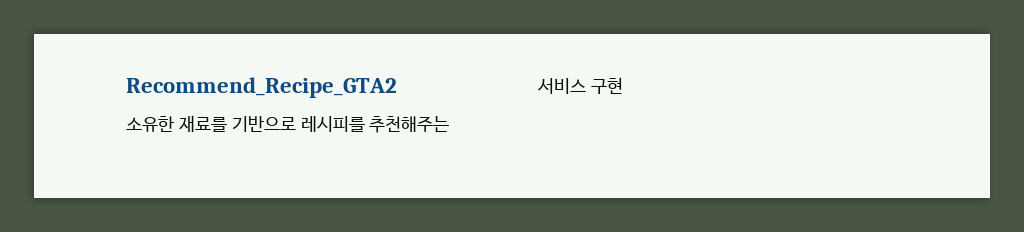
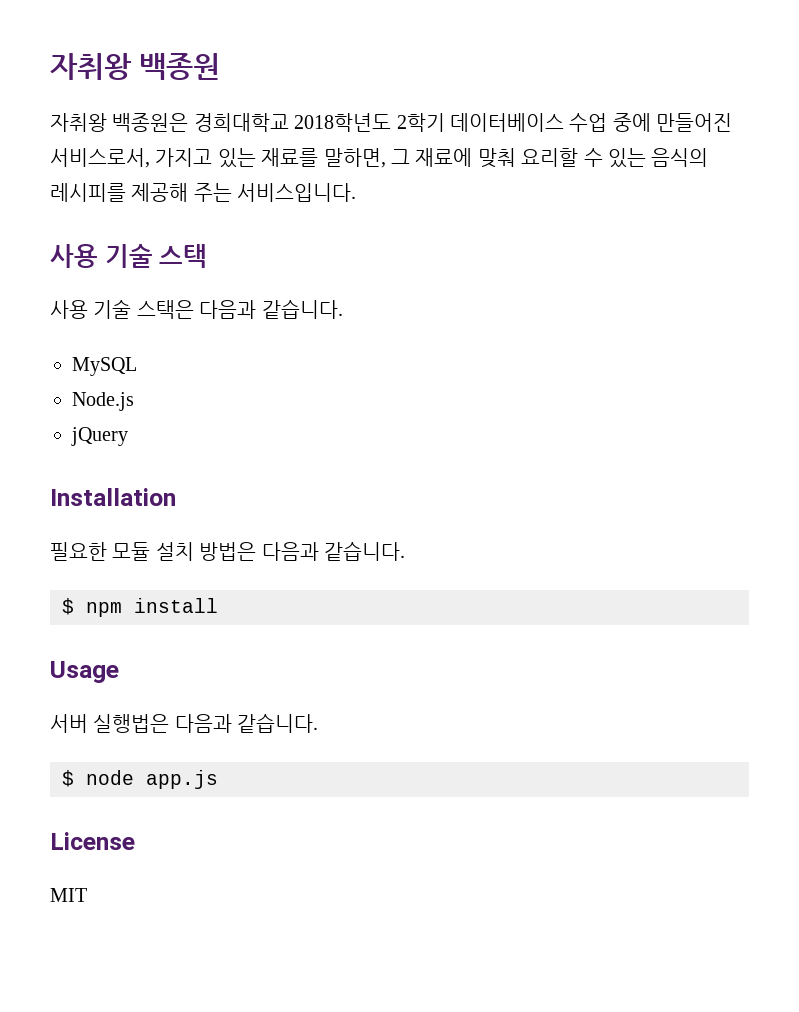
[126,77,397,98] [126,115,450,133] [537,77,623,94] Recommend_Recipe_GTA2 // 소유한 재료를 기반으로 레시피를 추천해주는 서비스 구현 -> [50,53,220,80] [50,113,733,132] [50,148,709,168] [50,183,357,202] [50,244,208,268] [50,299,343,319] [72,357,137,376] [72,392,134,411] [71,427,128,446] [50,488,176,506] [50,541,405,561] [62,598,218,617] [50,661,119,683] [50,713,319,733] [62,770,218,789] [50,832,135,850] [50,888,87,902] 자취왕 백종원 // 자취왕 백종원은 경희대학교 2018학년도 2학기 데이터베이스 수업 중에 만들어진 서비스로서, 가지고 있는 재료를 말하면, 그 재료에 맞춰 요리할 수 있는 음식의 레시피를 제공해 주는 서비스입니다. // 사용 기술 스택 // 사용 기술 스택은 다음과 같습니다. // MySQL // Node.js // jQuery // Installation // 필요한 모듈 설치 방법은 다음과 같습니다. // $ npm install // Usage // 서버 실행법은 다음과 같습니다. // $ node app.js // License // MIT

